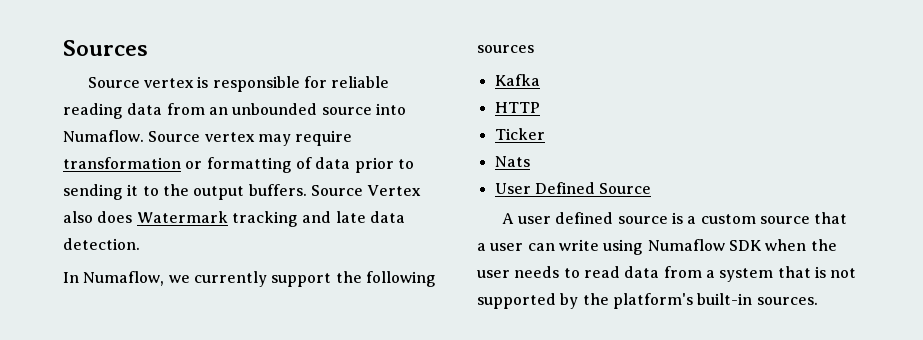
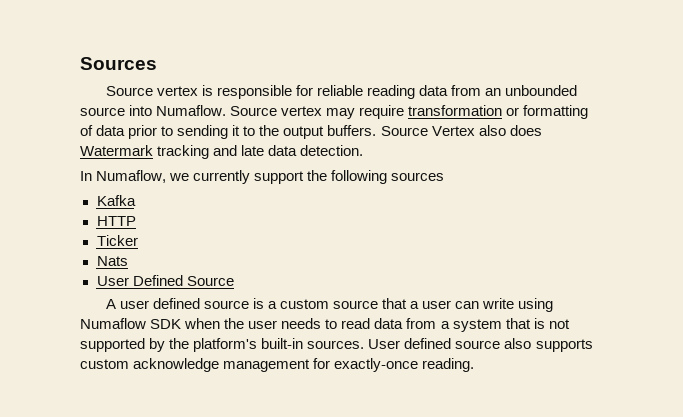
(818, 301) none -> [368,338,593,352] [80,358,475,372] User defined source also supports custom acknowledge management for exactly-once reading.

